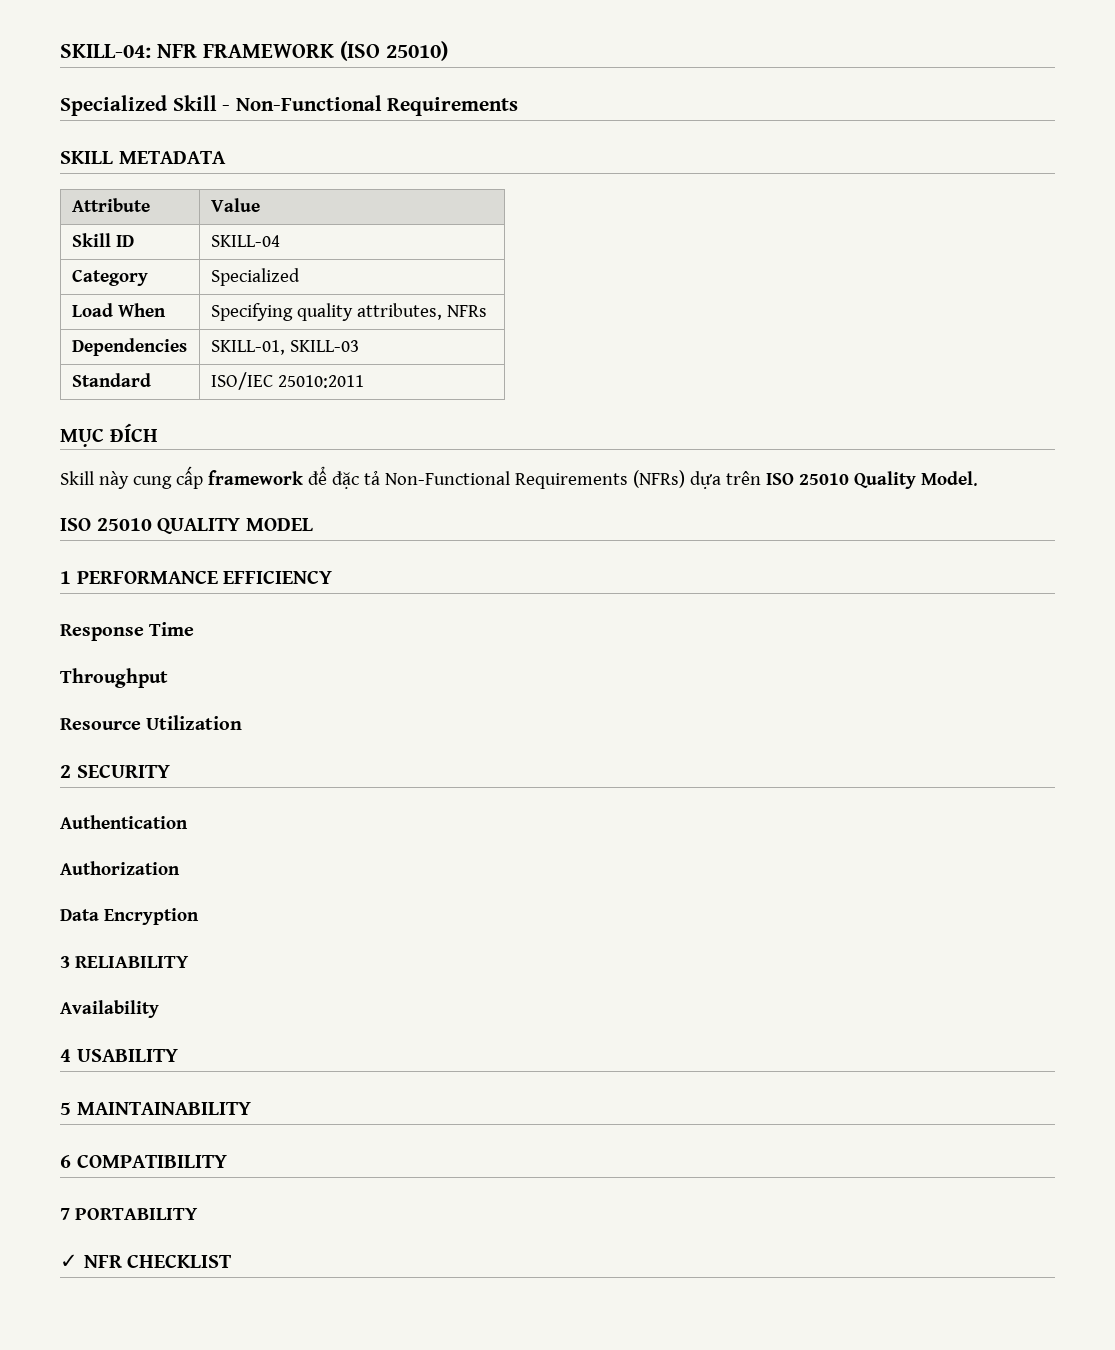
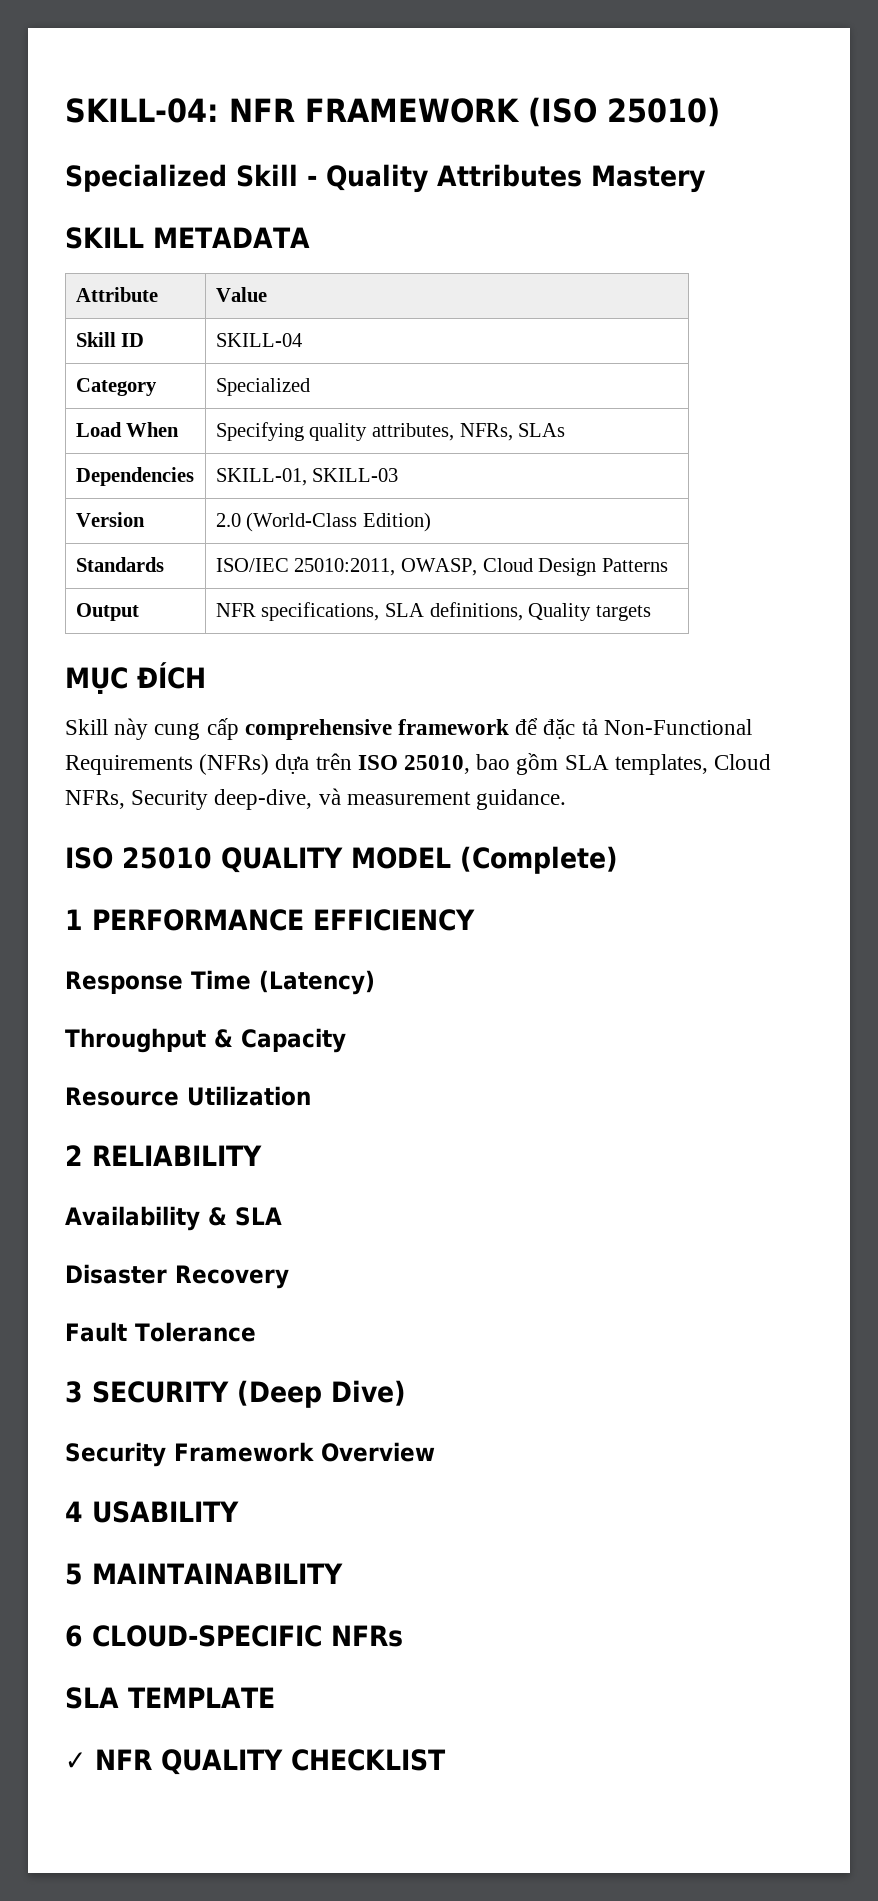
[235,95,519,116] Non-Functional Requirements -> [326,164,705,193] Quality Attributes Mastery
[446,305,487,317] NFRs -> [459,423,566,441] NFRs, SLAs
[71,373,151,387] [210,372,364,390] Standard | ISO/IEC 25010:2011 -> [75,512,145,527] [215,512,432,532] [75,557,164,572] [215,558,668,576] [75,603,139,621] [215,602,651,621] Version | 2.0 (World-Class Edition) // Standards | ISO/IEC 25010:2011, OWASP, Cloud Design Patterns // Output | NFR specifications, SLA definitions, Quality targets
(203, 477) none -> [244,719,392,740] comprehensive
[798,471,978,489] 25010 Quality Model. -> [404,753,772,775] [65,788,567,810] 25010, bao gồm SLA templates, Cloud NFRs, Security deep-dive, và measurement guidance.
(313, 524) none -> [459,846,618,874] (Complete)
(195, 629) none -> [259,970,375,995] (Latency)
(168, 678) none -> [214,1028,346,1053] & Capacity
[76,765,170,778] [60,815,188,829] [60,861,180,875] [60,908,199,925] [60,956,190,968] [60,1000,159,1018] SECURITY // Authentication // Authorization // Data Encryption // 3 RELIABILITY // Availability -> [92,1145,262,1166] [65,1206,282,1231] [65,1264,289,1289] [65,1322,256,1342] [65,1380,406,1408] [65,1442,435,1467] RELIABILITY // Availability & SLA // Disaster Recovery // Fault Tolerance // 3 SECURITY (Deep Dive) // Security Framework Overview
[76,1155,227,1168] [60,1208,199,1220] COMPATIBILITY // 7 PORTABILITY -> [92,1625,403,1647] [65,1687,275,1709] CLOUD-SPECIFIC NFRs // SLA TEMPLATE
(123, 1261) none -> [161,1749,283,1775] QUALITY

